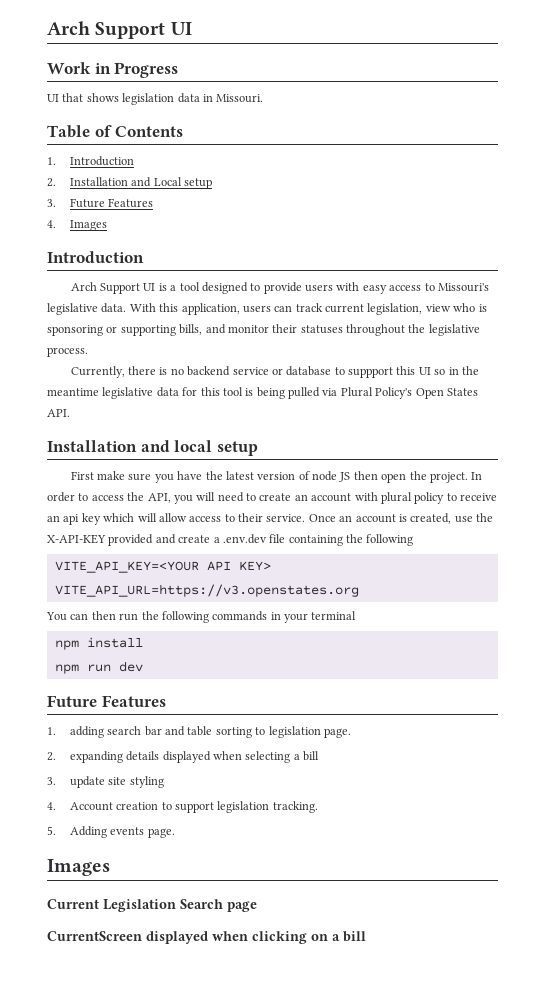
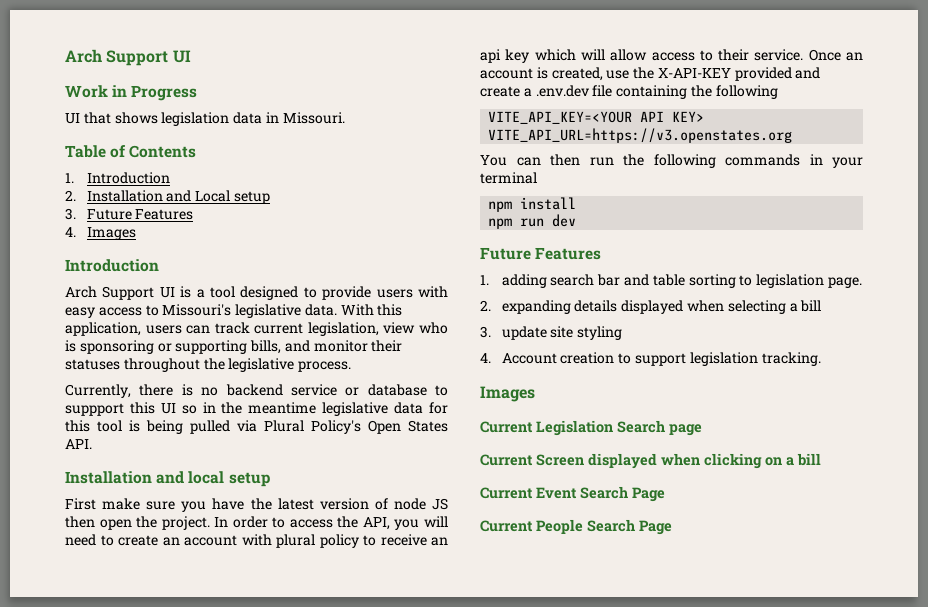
[47,826,175,838] // 5. Adding events page. -> (821, 359) none
[47,931,142,941] CurrentScreen -> [480,454,584,466] Current Screen
(366, 936) none -> [480,486,665,502] [480,519,672,535] // Current Event Search Page // Current People Search Page

